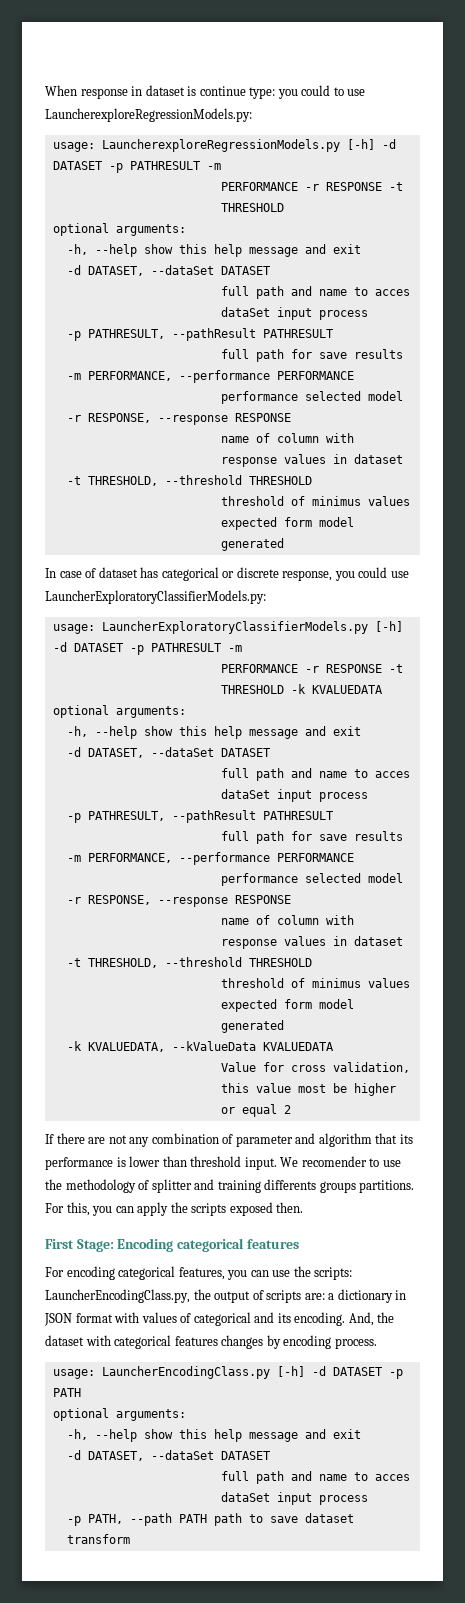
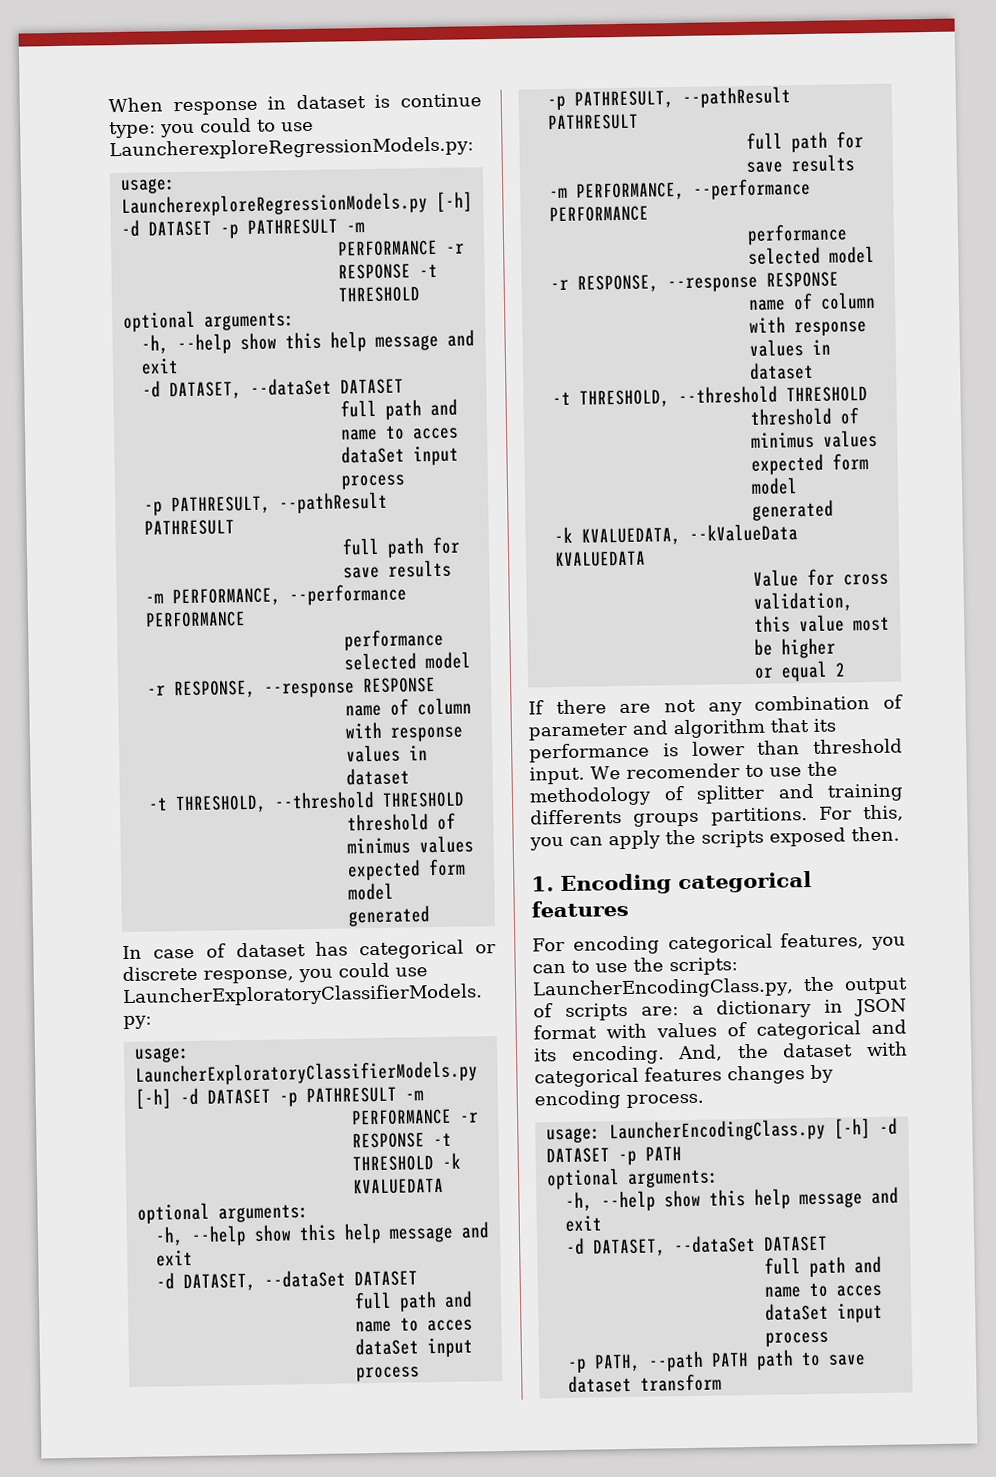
[45,1239,114,1252] First Stage: -> [531,876,554,892] 1.
(269, 1273) none -> [571,960,590,973] to

